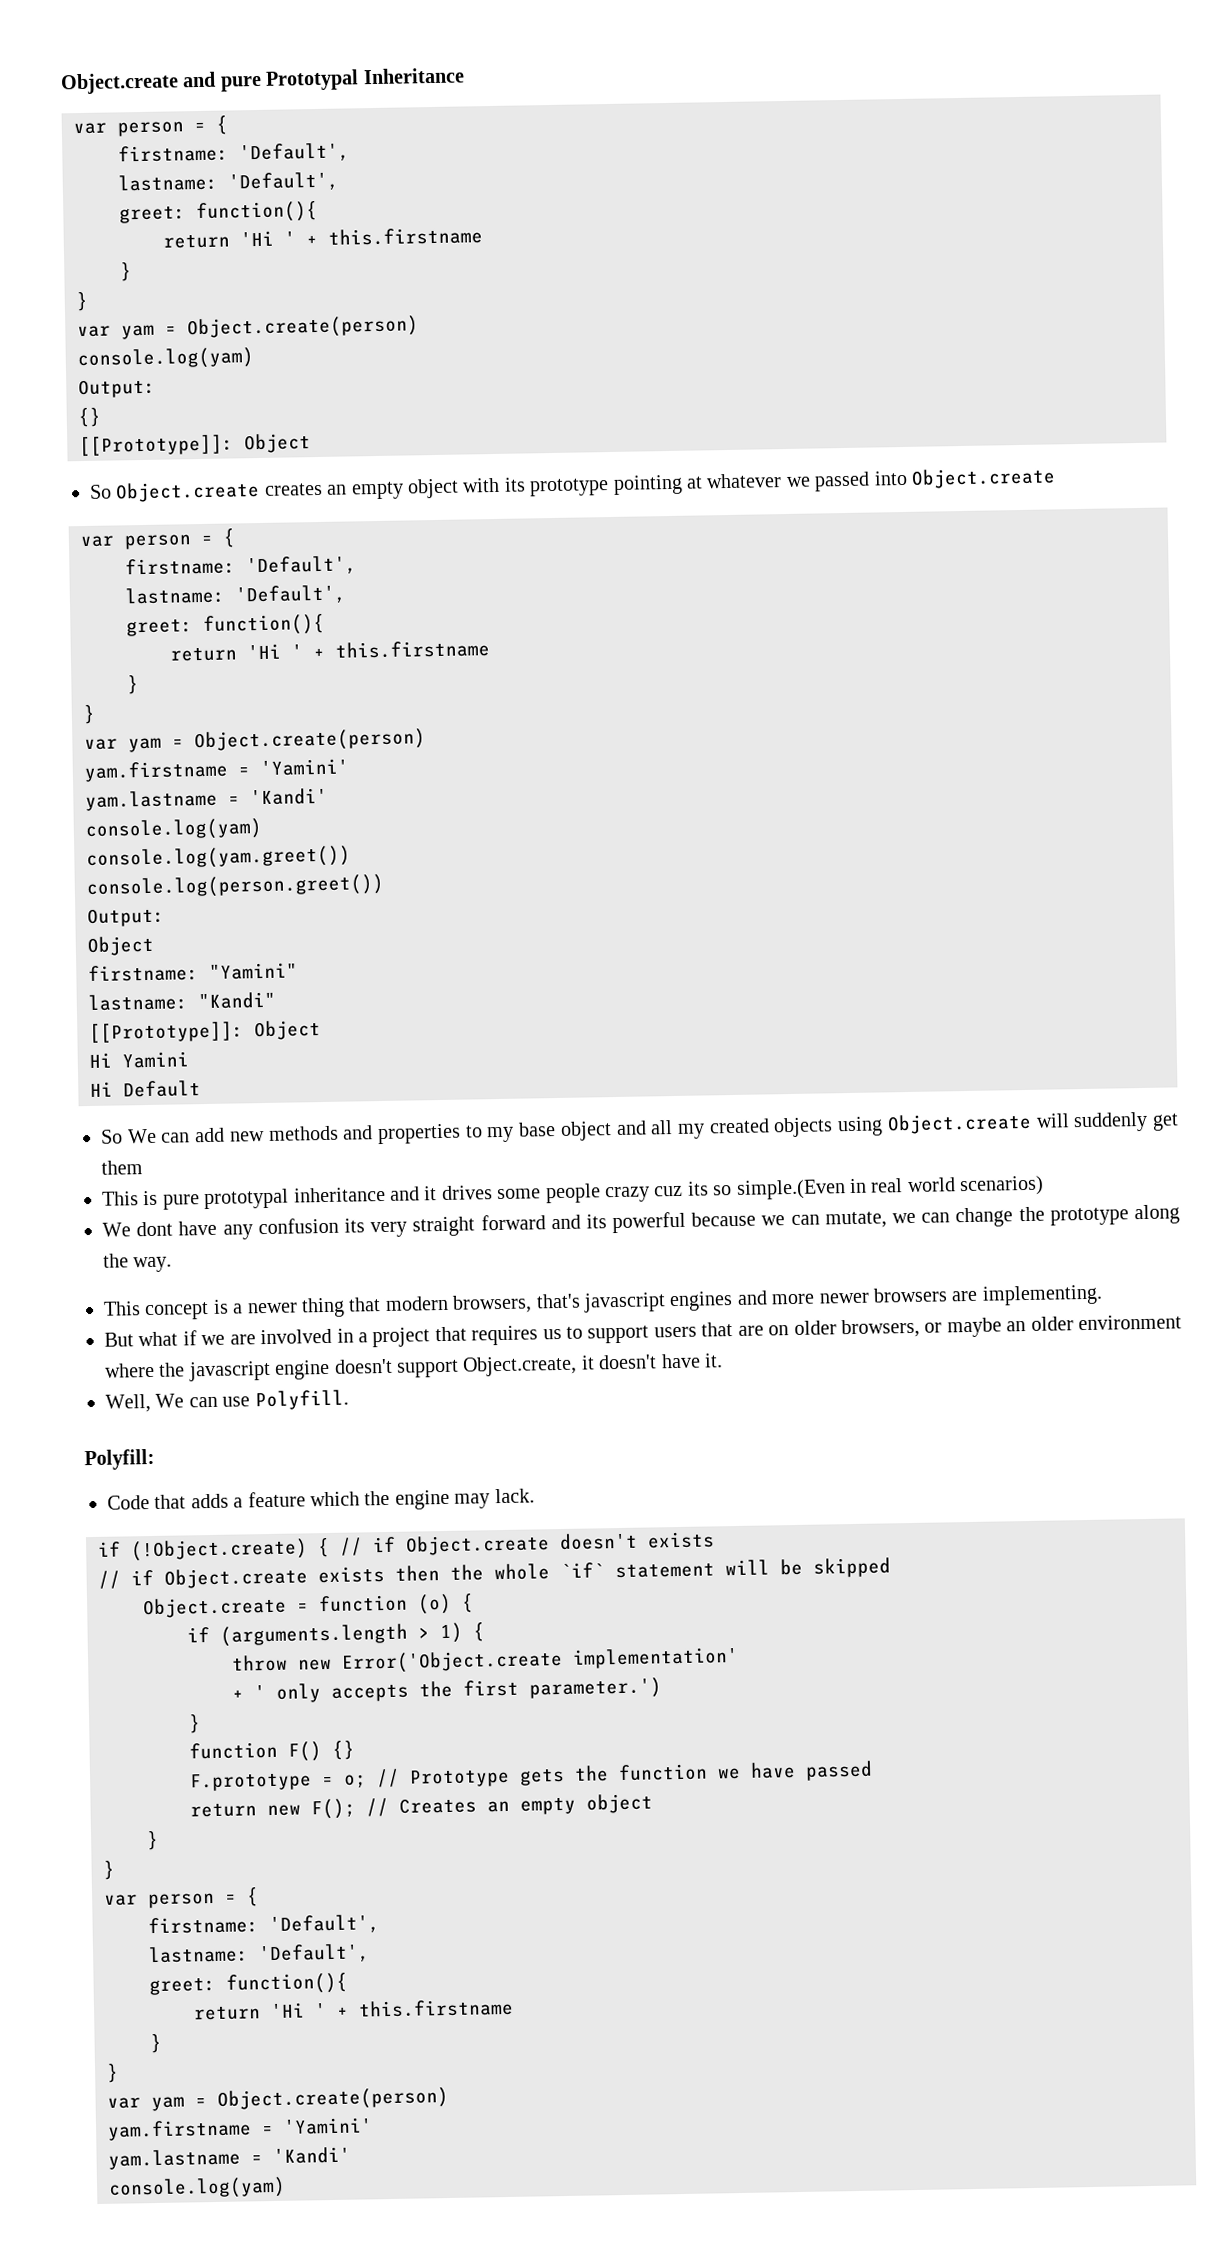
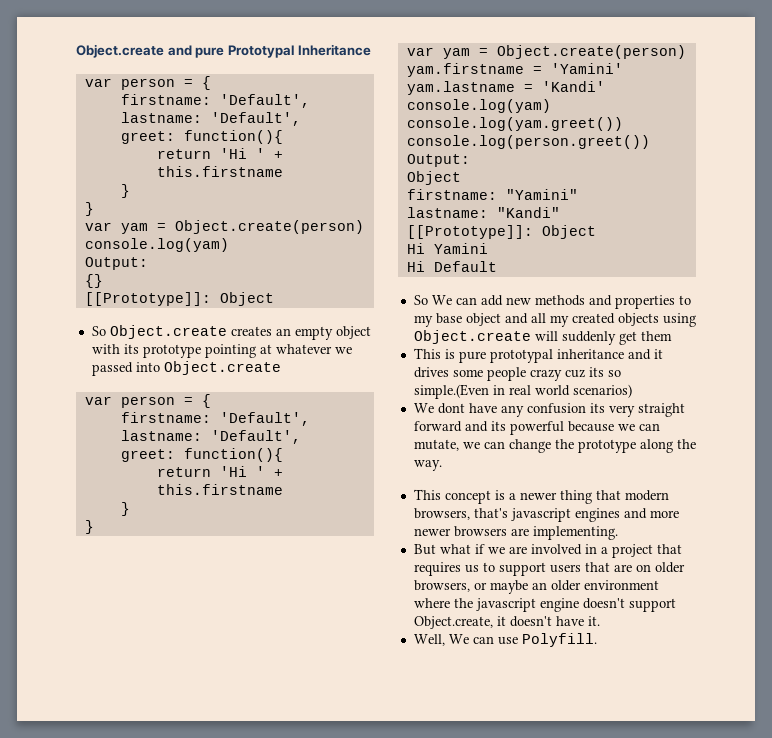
[84,1448,155,1471] [107,1488,535,1510] [98,1531,715,1562] [98,1557,891,1589] [143,1593,474,1619] [187,1622,485,1647] [232,1646,739,1674] [232,1677,662,1703] [189,1714,201,1734] [189,1740,355,1762] [190,1760,873,1792] [190,1793,653,1820] [146,1830,159,1851] [103,1860,115,1880] [104,1887,259,1909] [148,1914,380,1935] [148,1943,370,1964] [149,1972,348,1996] [193,1998,514,2021] [150,2033,162,2054] [106,2063,119,2083] [107,2087,449,2112] [107,2117,373,2141] [108,2146,351,2170] [108,2176,286,2200] // Polyfill: // Code that adds a feature which the engine may lack. // if (!Object.create) { // if Object.create doesn't exists // // if Object.create exists then the whole `if` statement will be skipped // Object.create = function (o) { // if (arguments.length > 1) { // throw new Error('Object.create implementation' // + ' only accepts the first parameter.') // } // function F() {} // F.prototype = o; // Prototype gets the function we have passed // return new F(); // Creates an empty object // } // } // var person = { // firstname: 'Default', // lastname: 'Default', // greet: function(){ // return 'Hi ' + this.firstname // } // } // var yam = Object.create(person) // yam.firstname = 'Yamini' // yam.lastname = 'Kandi' // console.log(yam) -> (597, 640) none

